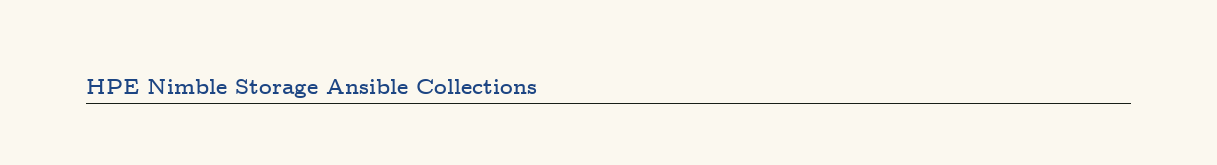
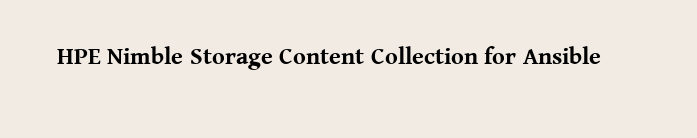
[326,79,537,94] Ansible Collections -> [279,46,601,64] Content Collection for Ansible

